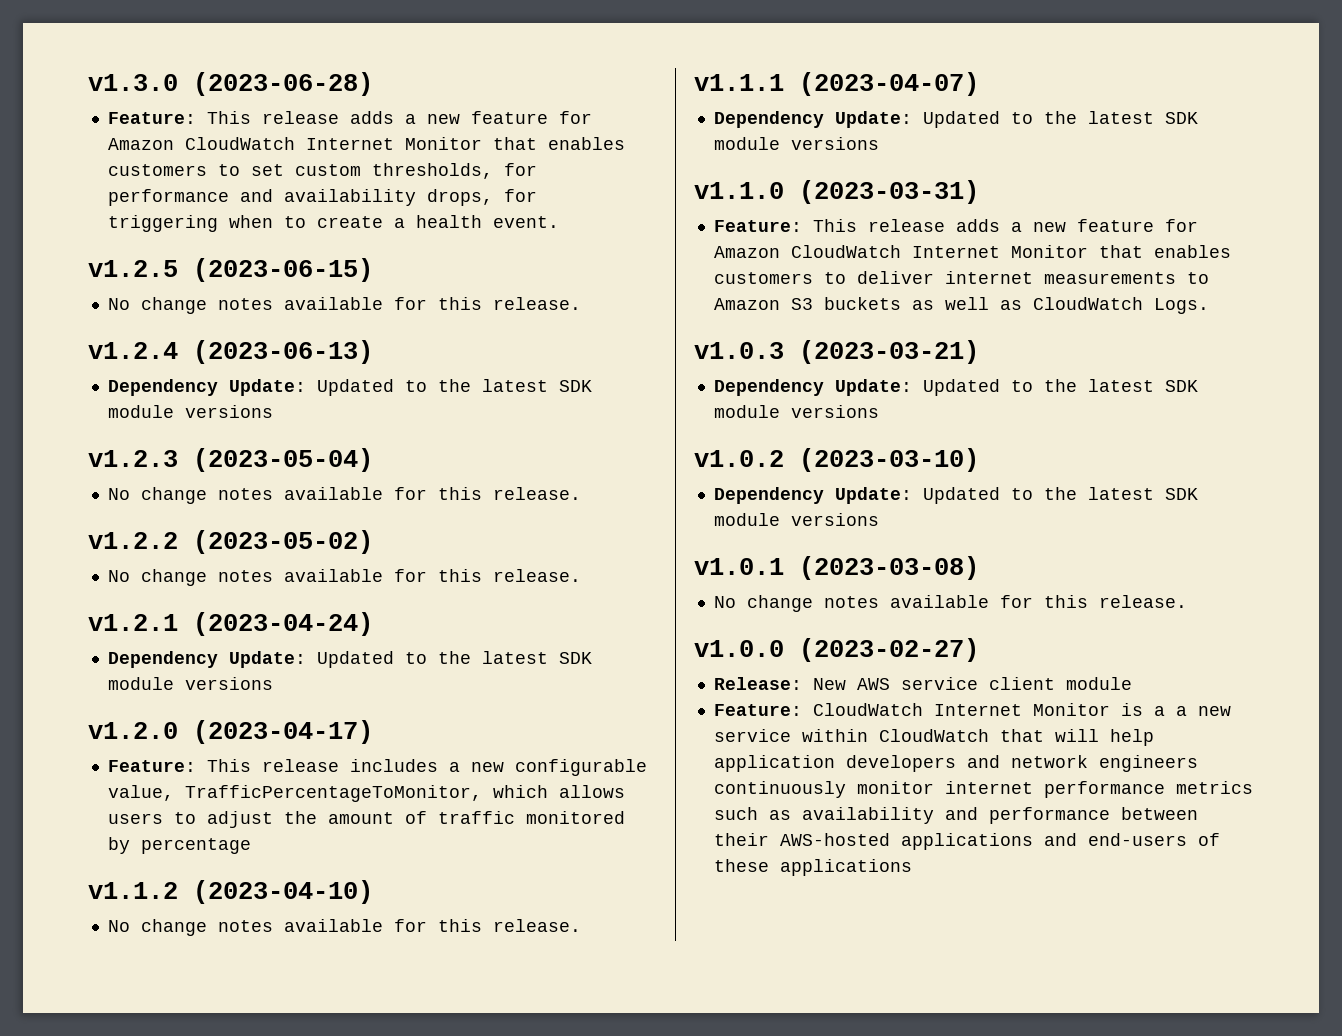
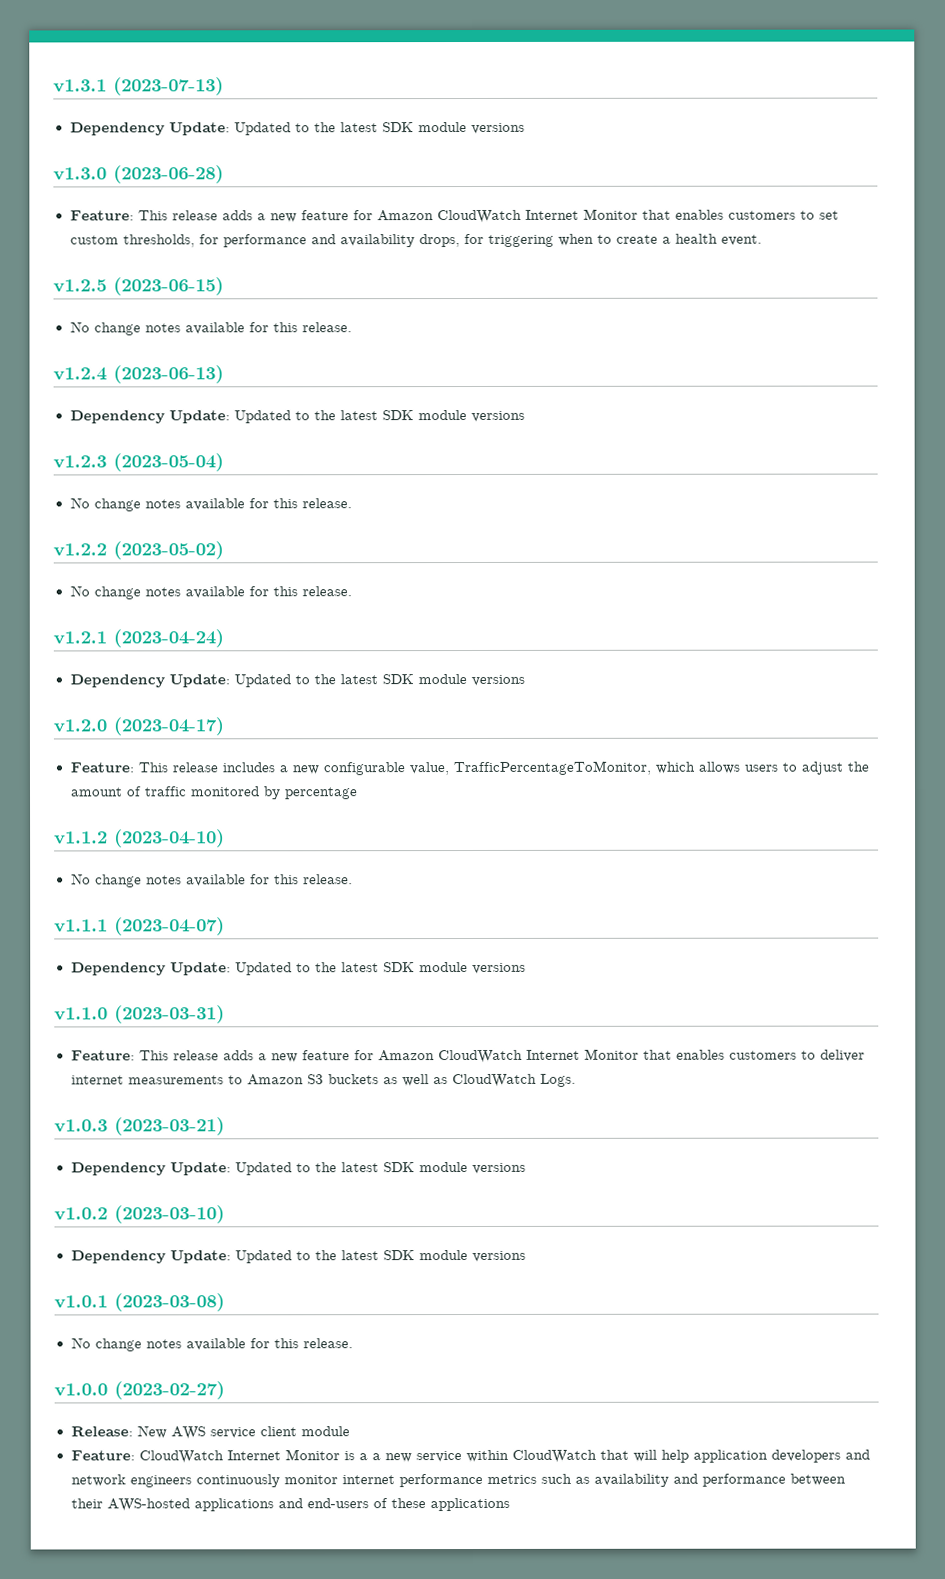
(88, 82) none -> [53,77,224,96] [69,122,525,136] v1.3.1 (2023-07-13) // Dependency Update: Updated to the latest SDK module versions //

